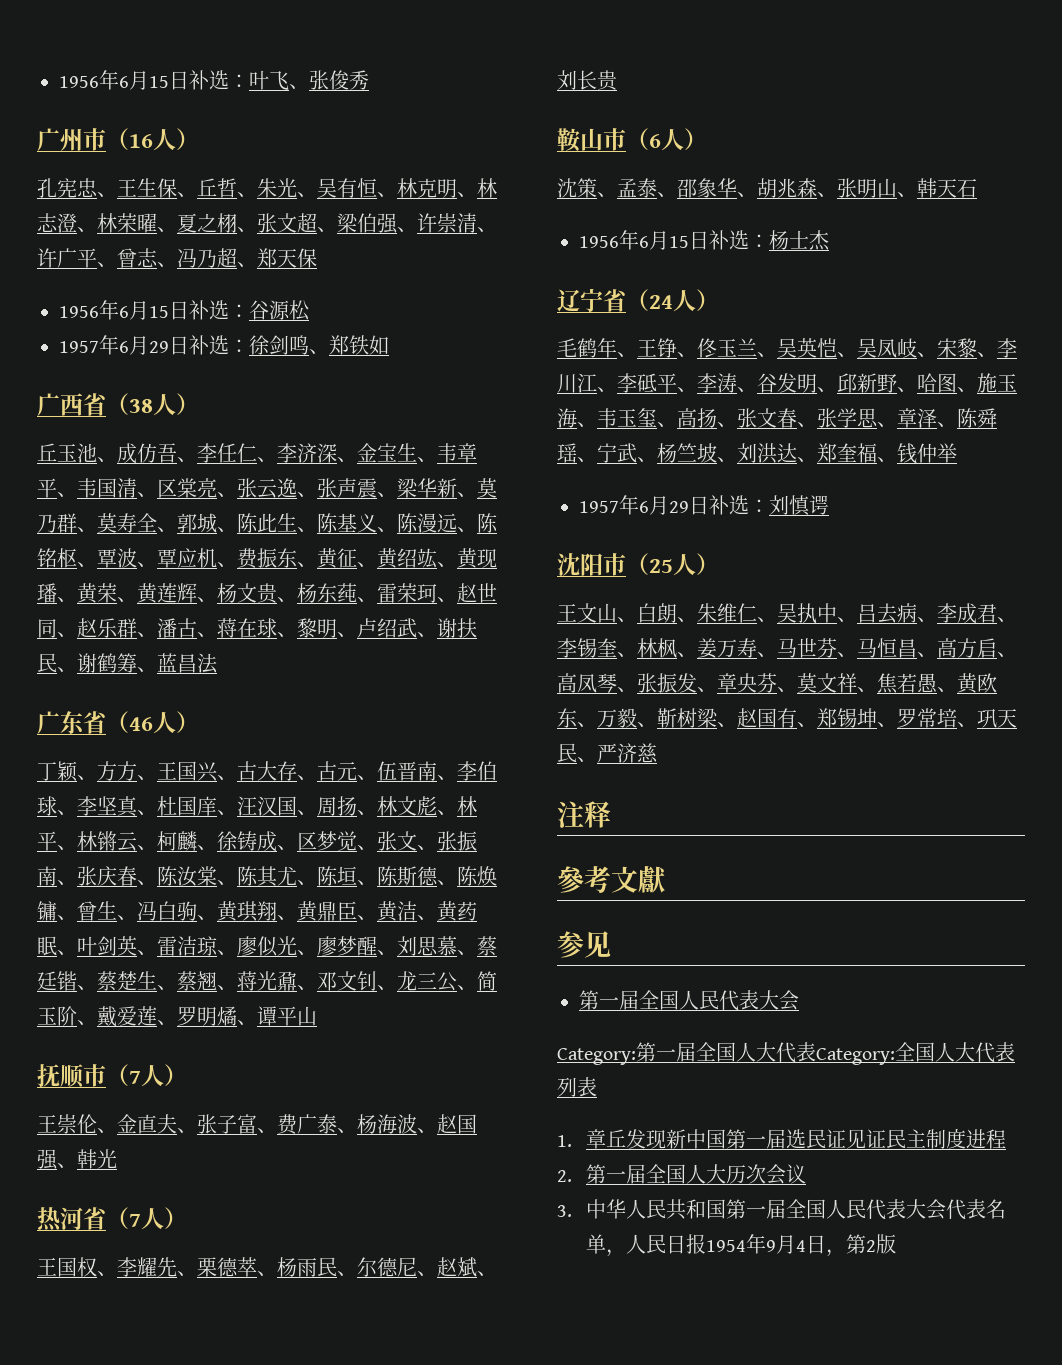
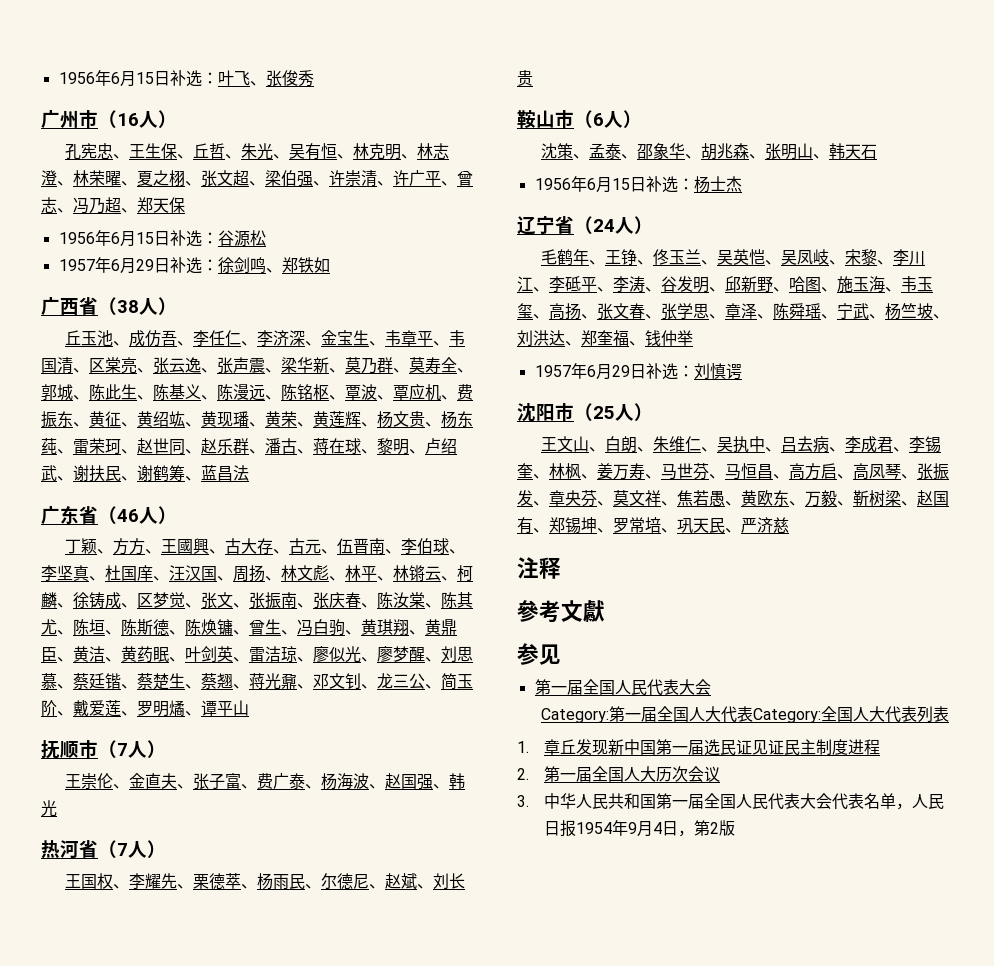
[177,761,218,782] 国兴 -> [177,538,210,554] 國興

